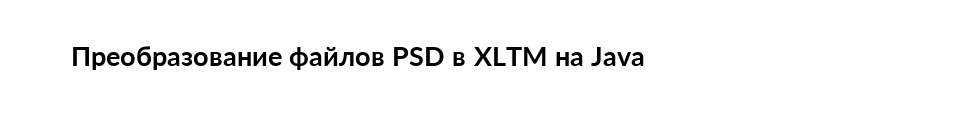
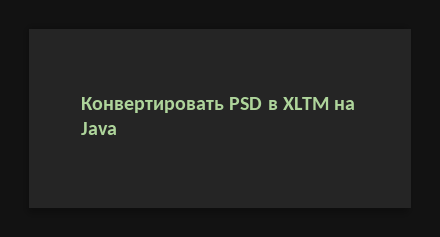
[71,46,386,70] Преобразование файлов -> [81,97,224,113] Конвертировать

